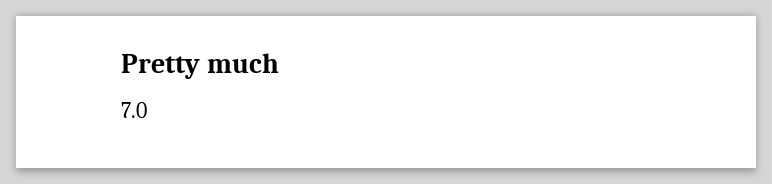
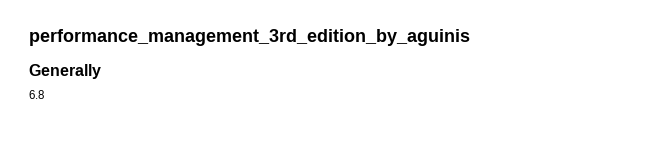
[121,53,280,79] [121,102,147,118] Pretty much // 7.0 -> [29,29,470,46] [29,64,101,79] [29,90,44,99] performance_management_3rd_edition_by_aguinis // Generally // 6.8

